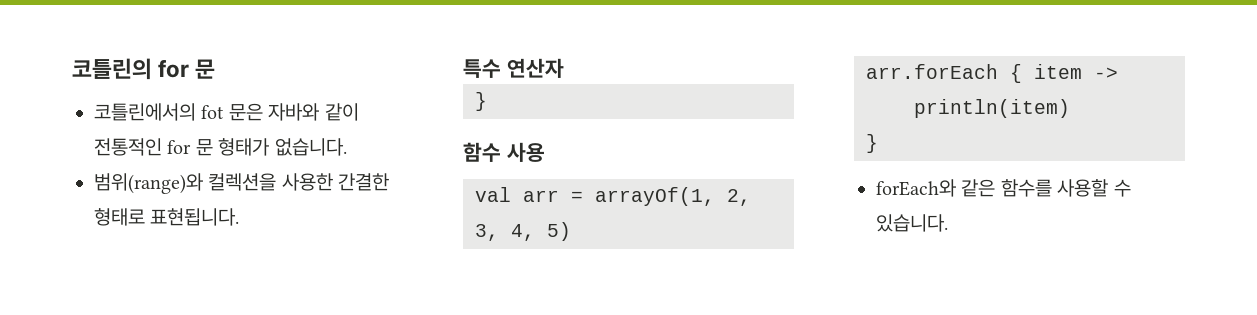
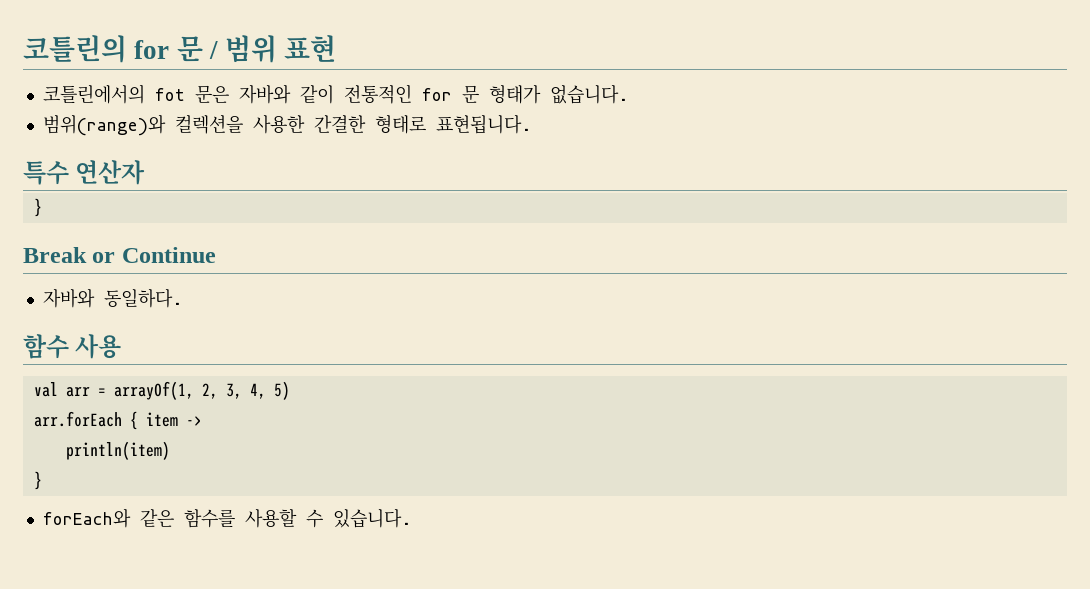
(216, 69) none -> [208,35,337,63] / 범위 표현
(487, 101) none -> [23,247,216,263] [42,288,183,308] // Break or Continue // 자바와 동일하다.

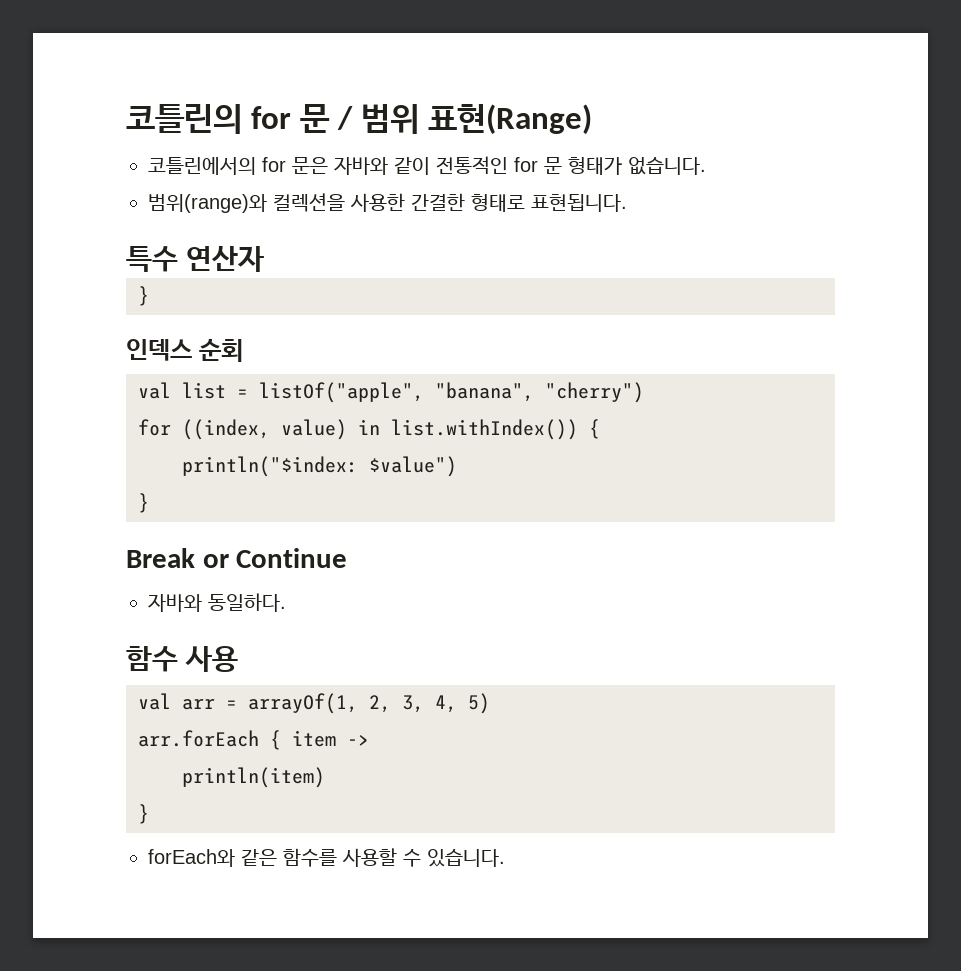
[284,35,337,62] 표현 -> [427,104,592,134] 표현(Range)
[154,88,185,101] fot -> [262,157,286,172] for
(42, 207) none -> [126,338,243,362] [138,382,644,403] [138,419,600,440] [182,456,457,477] [138,493,149,513] // 인덱스 순회 // val list = listOf("apple", "banana", "cherry") // for ((index, value) in list.withIndex()) { // println("$index: $value") // }

